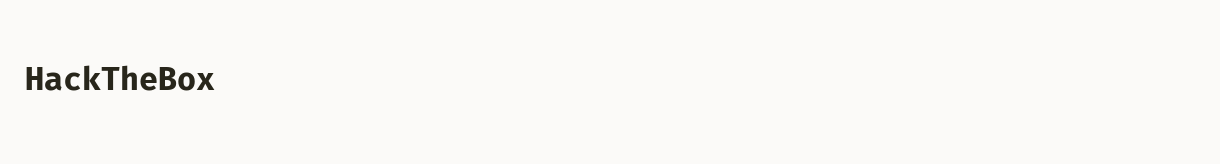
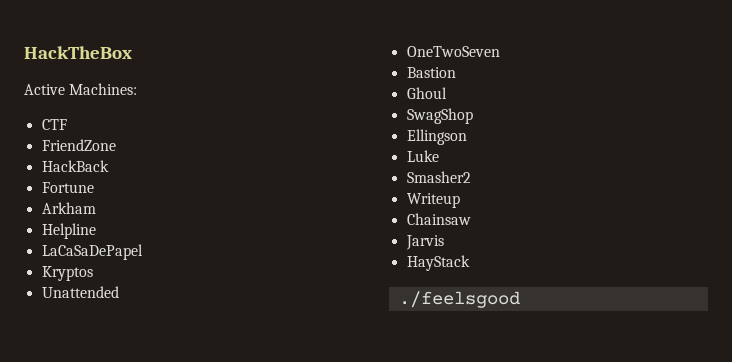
(215, 78) none -> [24,83,138,95] [41,119,67,130] [41,139,116,151] [41,160,109,172] [41,182,94,193] [41,202,96,214] [41,223,96,239] [41,244,143,260] [41,266,93,281] [41,286,119,298] [406,46,500,57] [406,67,456,78] [406,87,447,99] [406,108,473,124] [406,129,467,145] [406,150,439,162] [406,171,471,183] [406,193,460,208] [406,213,471,225] [405,235,444,250] [406,255,470,271] [398,291,520,308] // Active Machines: // CTF // FriendZone // HackBack // Fortune // Arkham // Helpline // LaCaSaDePapel // Kryptos // Unattended // OneTwoSeven // Bastion // Ghoul // SwagShop // Ellingson // Luke // Smasher2 // Writeup // Chainsaw // Jarvis // HayStack // ./feelsgood

